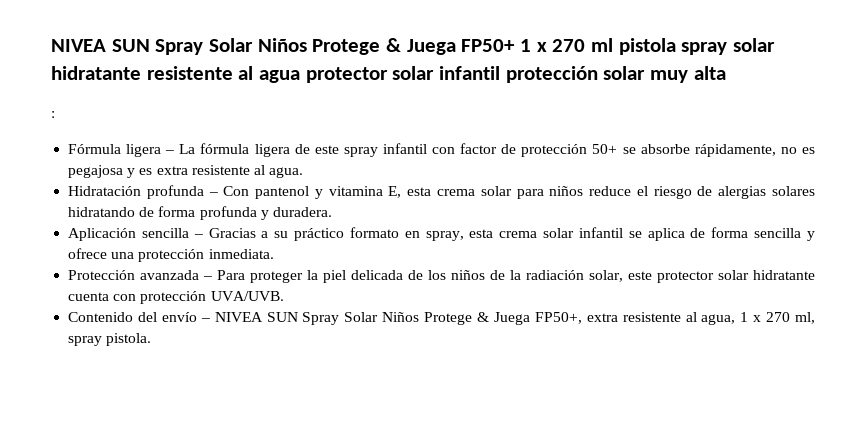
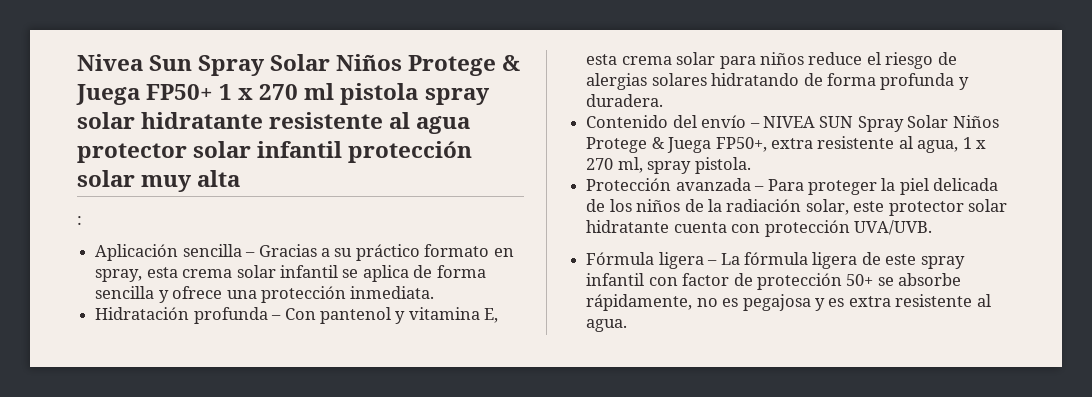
[51,39,150,52] NIVEA SUN -> [77,54,193,71] Nivea Sun
(55, 114) none -> [95,244,514,261] [95,265,486,282] [95,286,435,303] [95,307,499,324] [586,52,957,69] [586,73,969,90] [586,94,664,107] [586,115,999,132] [586,136,987,153] [586,157,751,174] [586,178,999,195] [586,199,1008,216] [586,220,932,237] // Aplicación sencilla – Gracias a su práctico formato en spray, esta crema solar infantil se aplica de forma sencilla y ofrece una protección inmediata. // Hidratación profunda – Con pantenol y vitamina E, esta crema solar para niños reduce el riesgo de alergias solares hidratando de forma profunda y duradera. // Contenido del envío – NIVEA SUN Spray Solar Niños Protege & Juega FP50+, extra resistente al agua, 1 x 270 ml, spray pistola. // Protección avanzada – Para proteger la piel delicada de los niños de la radiación solar, este protector solar hidratante cuenta con protección UVA/UVB.
[68,185,815,199] [68,206,332,220] [68,227,815,241] [68,248,274,262] [68,270,816,283] [68,291,284,304] [68,312,816,325] [68,333,152,346] // Hidratación profunda – Con pantenol y vitamina E, esta crema solar para niños reduce el riesgo de alergias solares hidratando de forma profunda y duradera. // Aplicación sencilla – Gracias a su práctico formato en spray, esta crema solar infantil se aplica de forma sencilla y ofrece una protección inmediata. // Protección avanzada – Para proteger la piel delicada de los niños de la radiación solar, este protector solar hidratante cuenta con protección UVA/UVB. // Contenido del envío – NIVEA SUN Spray Solar Niños Protege & Juega FP50+, extra resistente al agua, 1 x 270 ml, spray pistola. -> (628, 325) none

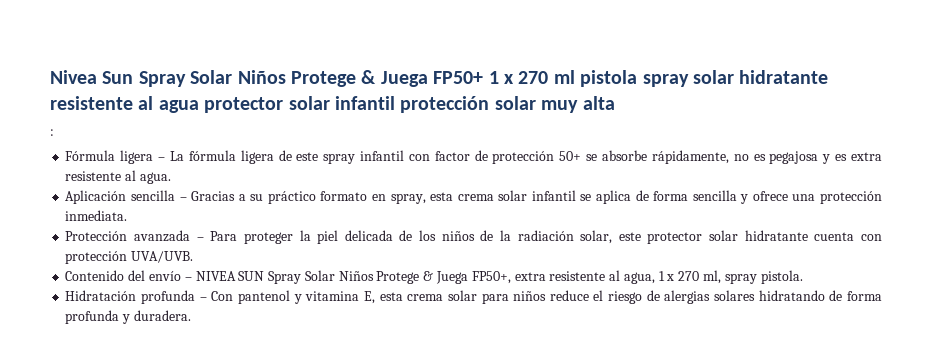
[95,244,514,261] [95,265,486,282] [95,286,435,303] [95,307,499,324] [586,52,957,69] [586,73,969,90] [586,94,664,107] [586,115,999,132] [586,136,987,153] [586,157,751,174] [586,178,999,195] [586,199,1008,216] [586,220,932,237] // Aplicación sencilla – Gracias a su práctico formato en spray, esta crema solar infantil se aplica de forma sencilla y ofrece una protección inmediata. // Hidratación profunda – Con pantenol y vitamina E, esta crema solar para niños reduce el riesgo de alergias solares hidratando de forma profunda y duradera. // Contenido del envío – NIVEA SUN Spray Solar Niños Protege & Juega FP50+, extra resistente al agua, 1 x 270 ml, spray pistola. // Protección avanzada – Para proteger la piel delicada de los niños de la radiación solar, este protector solar hidratante cuenta con protección UVA/UVB. -> (54, 132) none
(628, 325) none -> [65,190,883,204] [65,210,128,221] [65,230,882,244] [65,251,194,264] [65,270,803,284] [65,290,883,304] [65,310,191,324] // Aplicación sencilla – Gracias a su práctico formato en spray, esta crema solar infantil se aplica de forma sencilla y ofrece una protección inmediata. // Protección avanzada – Para proteger la piel delicada de los niños de la radiación solar, este protector solar hidratante cuenta con protección UVA/UVB. // Contenido del envío – NIVEA SUN Spray Solar Niños Protege & Juega FP50+, extra resistente al agua, 1 x 270 ml, spray pistola. // Hidratación profunda – Con pantenol y vitamina E, esta crema solar para niños reduce el riesgo de alergias solares hidratando de forma profunda y duradera.

